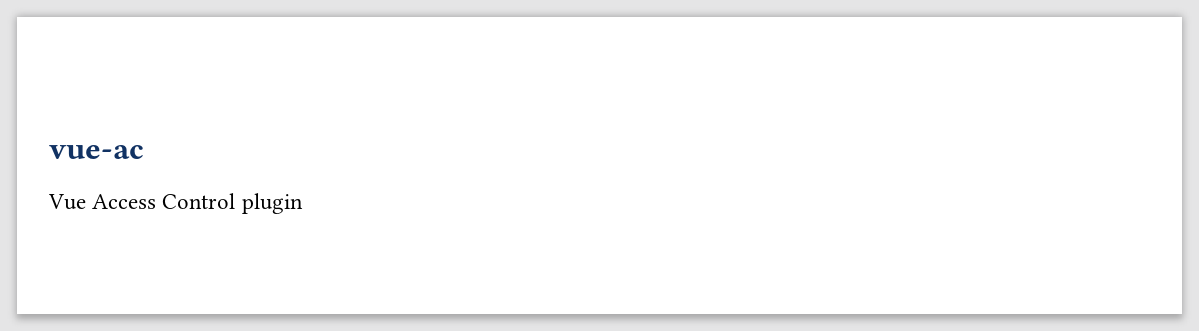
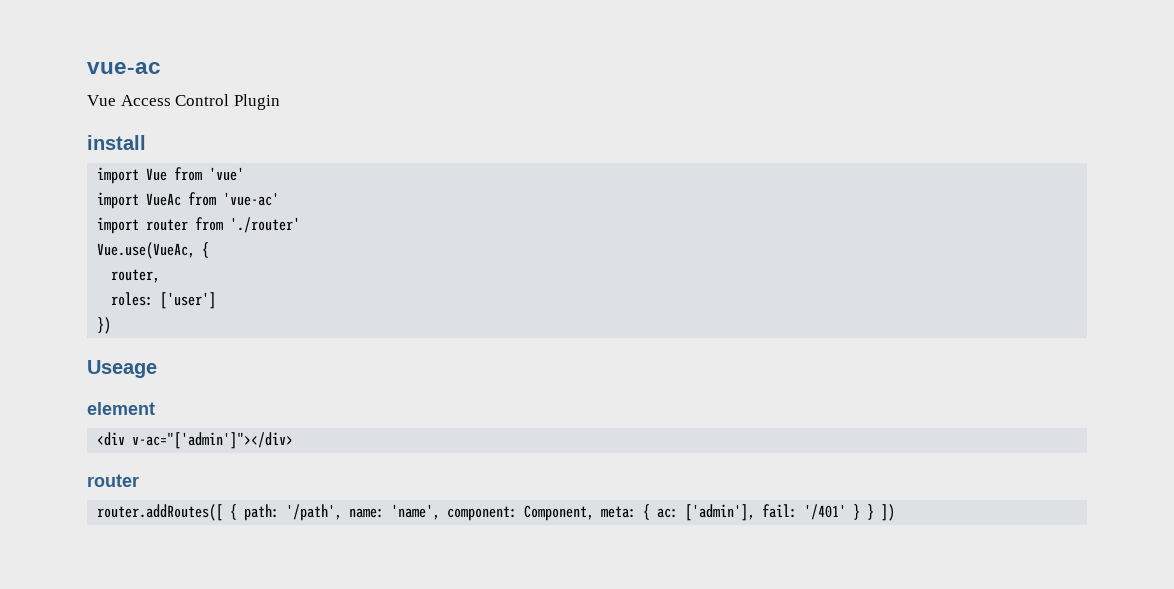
[241,193,303,214] plugin -> [233,94,280,110] [87,135,146,150] [97,167,245,184] [97,192,280,209] [97,217,301,234] [97,242,210,259] [111,269,161,283] [111,292,217,309] [97,317,112,334] [87,360,157,378] [87,402,155,415] [97,432,294,449] [87,474,139,487] [97,504,896,521] Plugin // install // import Vue from 'vue' // import VueAc from 'vue-ac' // import router from './router' // Vue.use(VueAc, { // router, // roles: ['user'] // }) // Useage // element // <div v-ac="['admin']"></div> // router // router.addRoutes([ { path: '/path', name: 'name', component: Component, meta: { ac: ['admin'], fail: '/401' } } ])

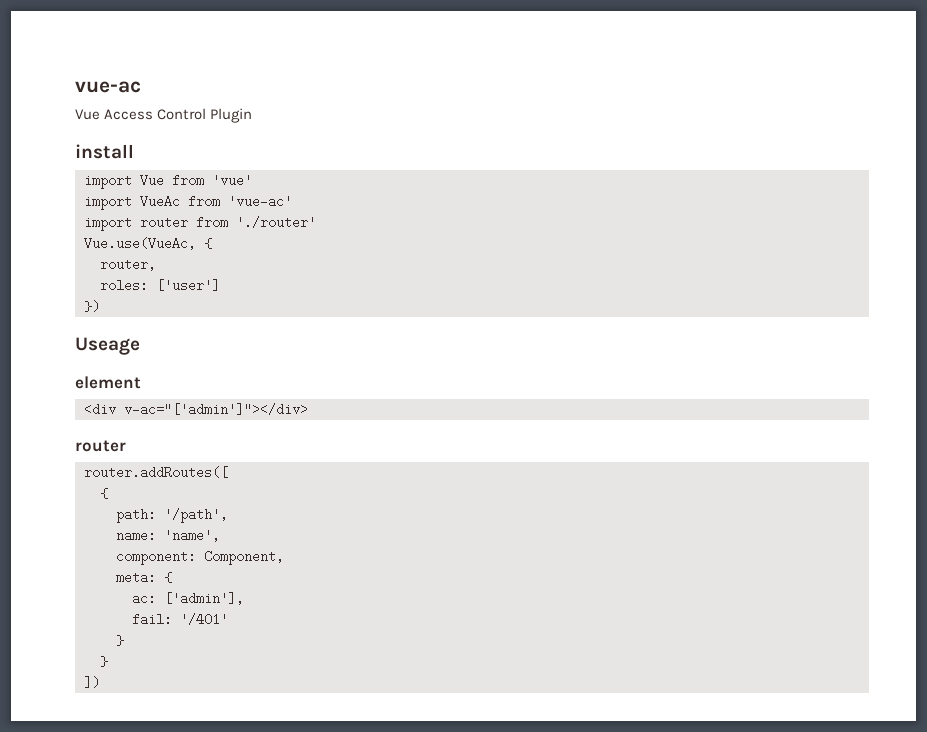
[230,504,238,520] { -> [100,488,108,499] // { //
(343, 512) none -> (228, 515) //
(441, 512) none -> (220, 535) //
(595, 513) none -> (284, 557) //
(651, 512) none -> (172, 577) //
(756, 512) none -> (244, 598) //
[853,504,875,520] } } -> [116,635,124,646] [100,656,108,667] // } // } //

